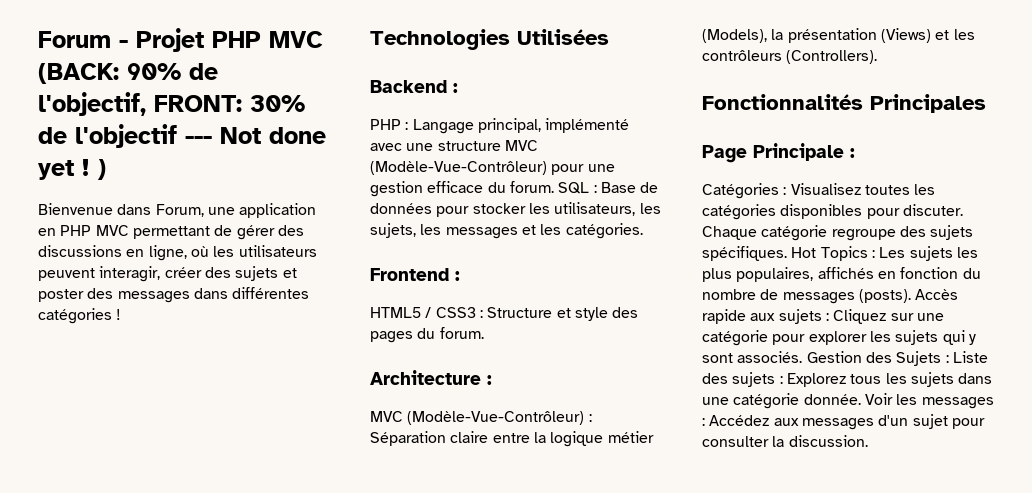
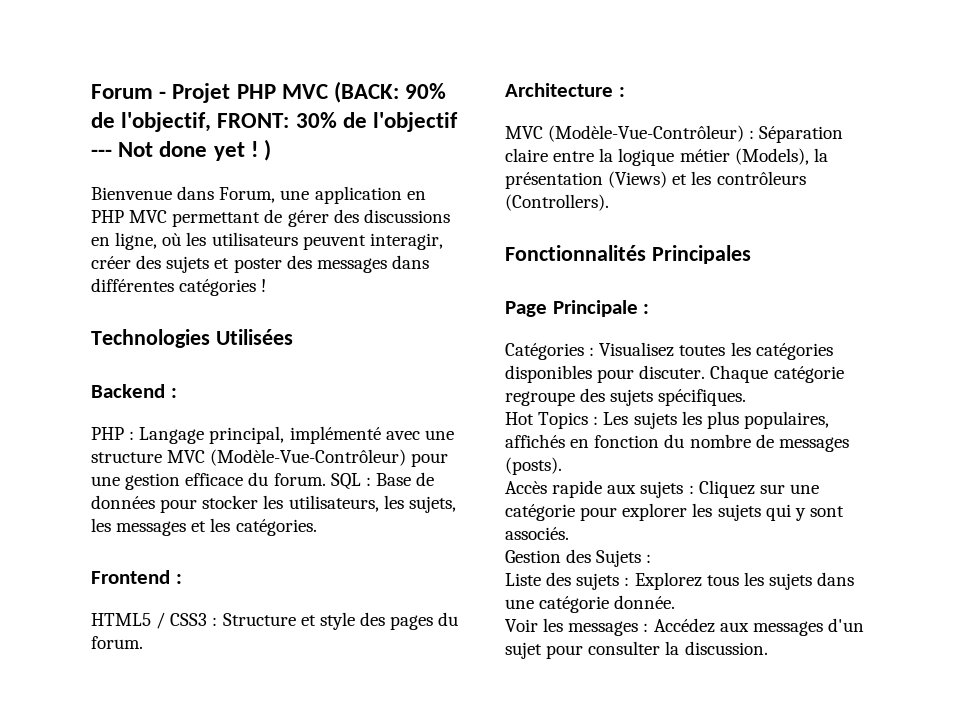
(787, 253) none -> (747, 397) //
(911, 296) none -> (562, 466) //
(803, 357) none -> (569, 533) //
(949, 359) none -> (652, 558) //
(861, 399) none -> (676, 602) //

